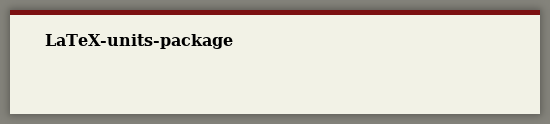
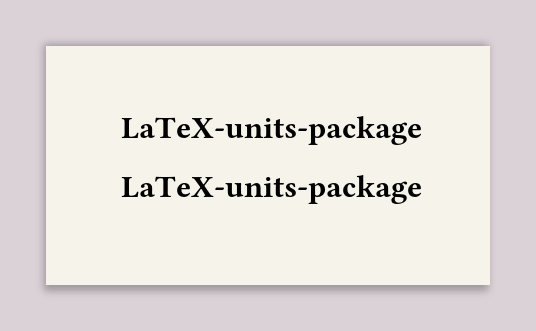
[45,34,233,49] LaTeX-units-package -> [121,116,422,145] [121,175,422,204] LaTeX-units-package // LaTeX-units-package

